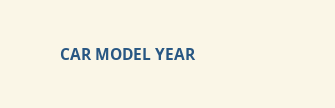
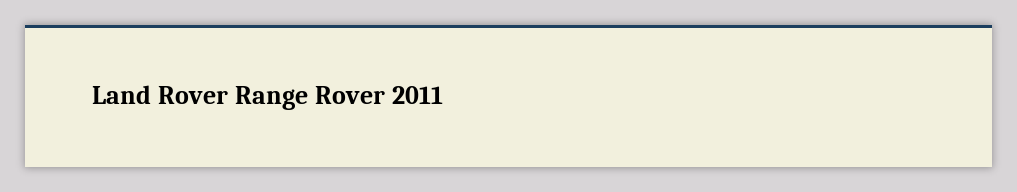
[60,48,197,60] CAR MODEL YEAR -> [92,85,443,110] Land Rover Range Rover 2011

